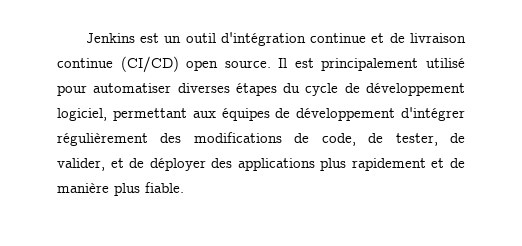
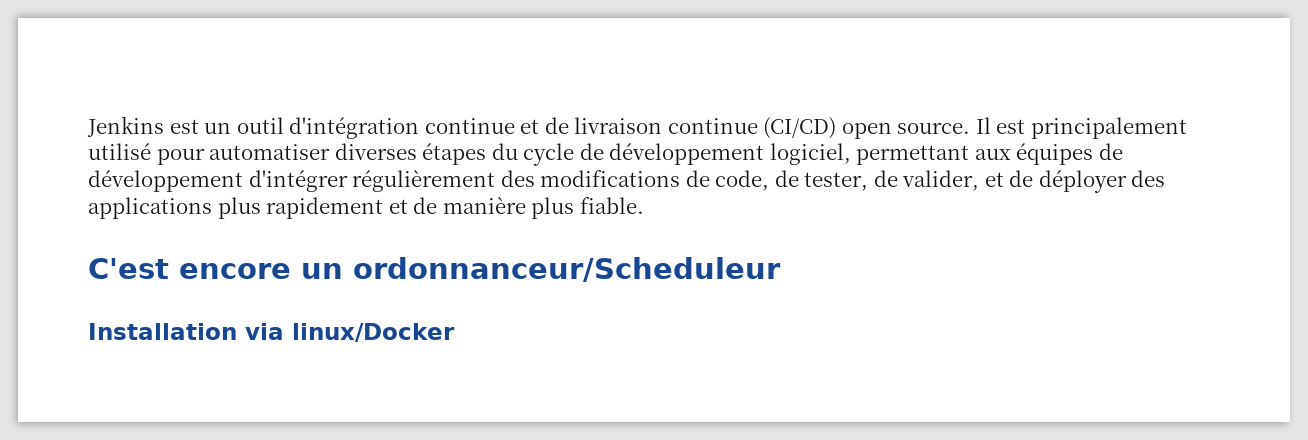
(184, 187) none -> [88,257,781,282] [88,323,455,342] // C'est encore un ordonnanceur/Scheduleur // Installation via linux/Docker

